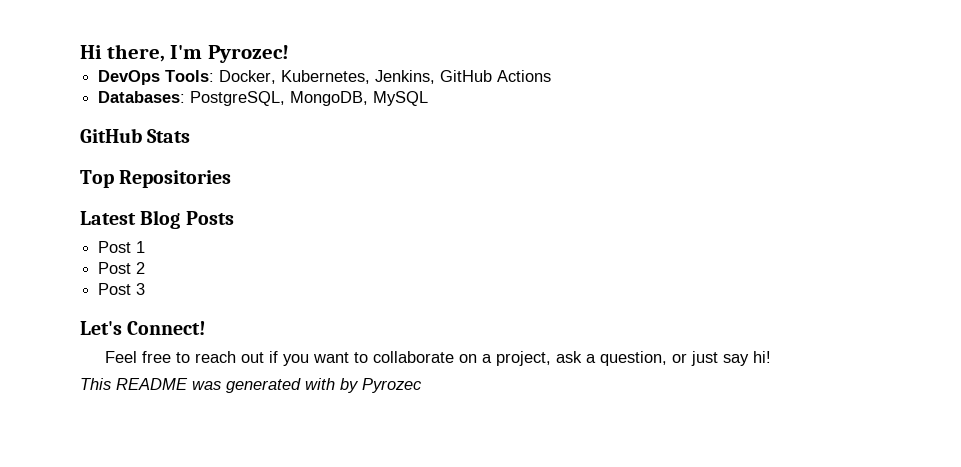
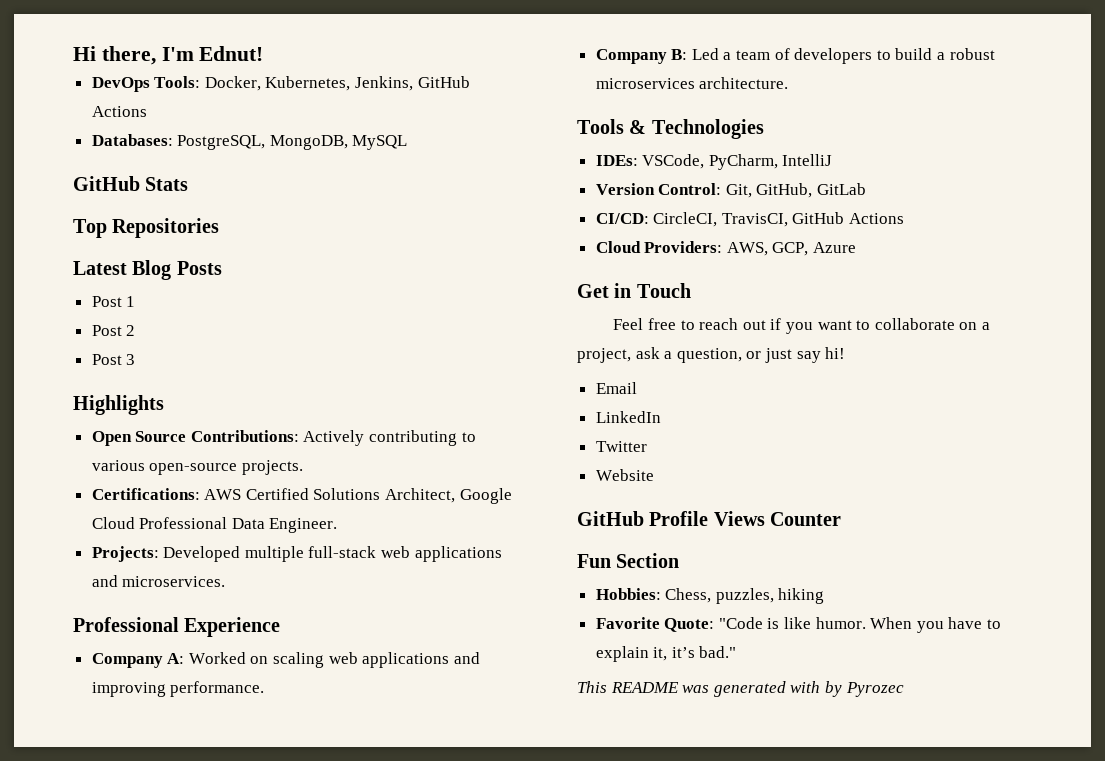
[208,45,290,63] Pyrozec! -> [199,46,264,61] Ednut!
[80,321,207,335] Let's Connect! -> [73,395,164,415] [91,430,476,446] [91,460,303,475] [91,488,512,504] [91,517,338,533] [91,546,502,562] [91,575,226,587] [73,617,281,637] [91,652,480,668] [91,681,265,697] [595,48,995,64] [595,77,789,89] [577,119,764,139] [595,154,833,170] [595,183,867,198] [595,212,905,227] [595,241,857,256] [577,283,691,298] Highlights // Open Source Contributions: Actively contributing to various open-source projects. // Certifications: AWS Certified Solutions Architect, Google Cloud Professional Data Engineer. // Projects: Developed multiple full-stack web applications and microservices. // Professional Experience // Company A: Worked on scaling web applications and improving performance. // Company B: Led a team of developers to build a robust microservices architecture. // Tools & Technologies // IDEs: VSCode, PyCharm, IntelliJ // Version Control: Git, GitHub, GitLab // CI/CD: CircleCI, TravisCI, GitHub Actions // Cloud Providers: AWS, GCP, Azure // Get in Touch
(772, 357) none -> [595,382,637,394] [595,411,661,423] [595,441,647,452] [595,469,654,481] [577,511,842,526] [577,553,680,568] [595,588,825,604] [595,617,1002,633] [595,646,737,662] // Email // LinkedIn // Twitter // Website // GitHub Profile Views Counter // Fun Section // Hobbies: Chess, puzzles, hiking // Favorite Quote: "Code is like humor. When you have to explain it, it’s bad."

